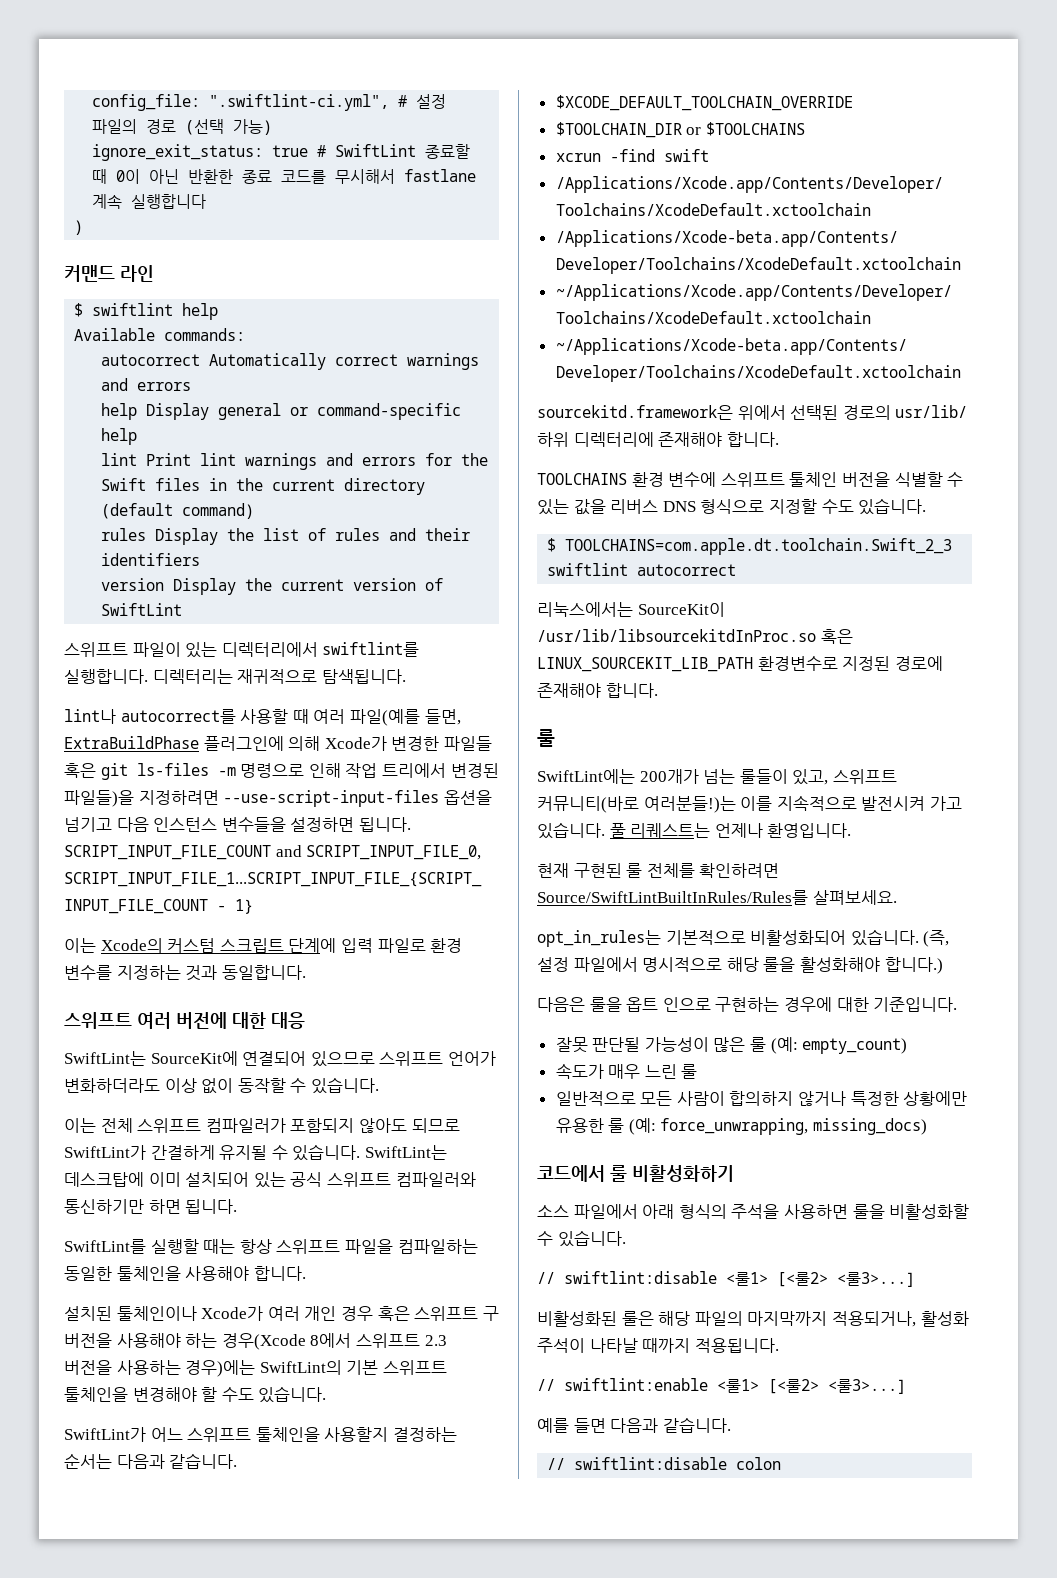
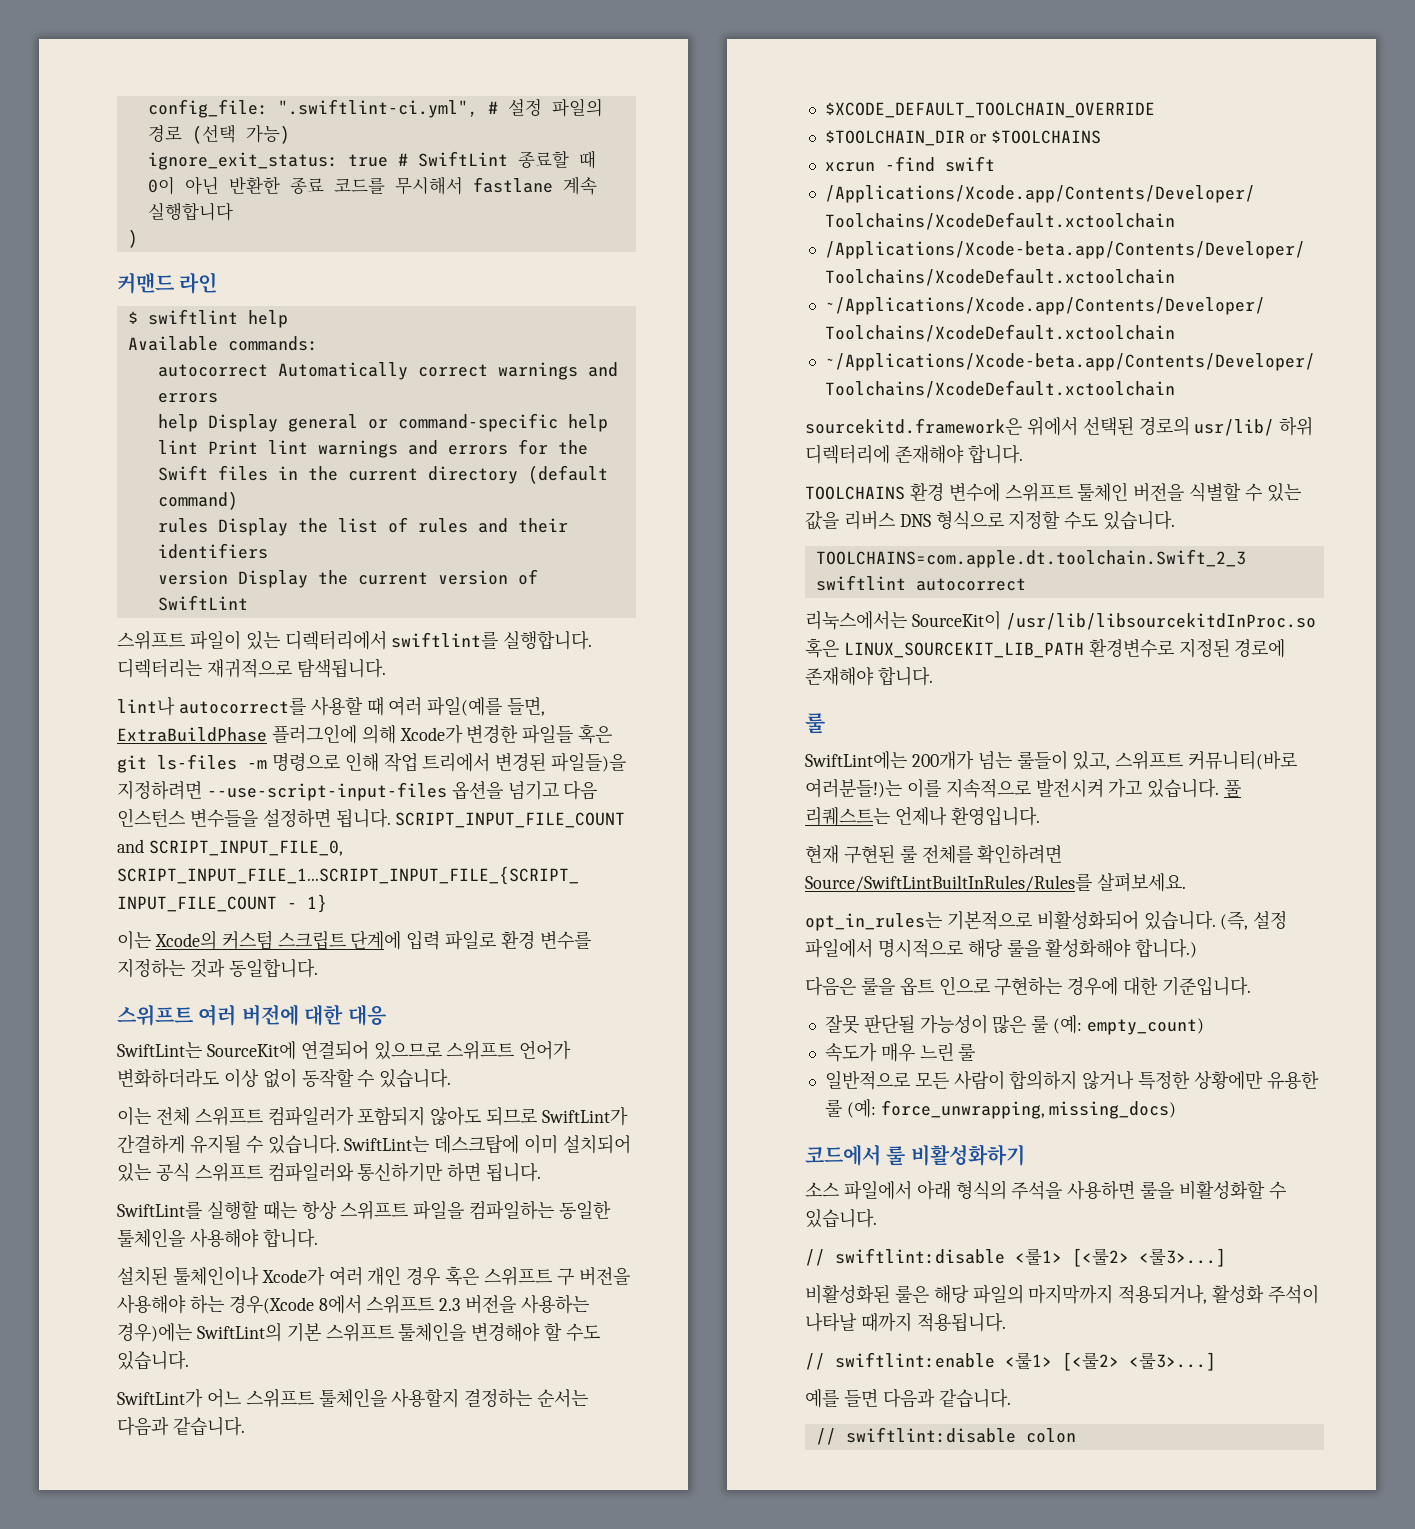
[547,538,557,552] $ -> (1176, 520) none

